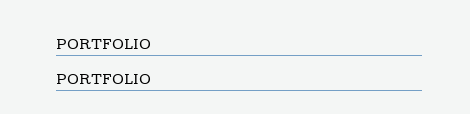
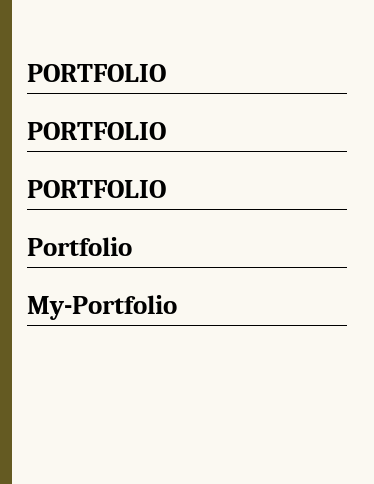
[56,39,151,49] [56,74,151,84] PORTFOLIO // PORTFOLIO -> [27,64,166,82] [27,122,166,140] [27,180,166,198] [27,237,132,256] [27,295,177,320] PORTFOLIO // PORTFOLIO // PORTFOLIO // Portfolio // My-Portfolio

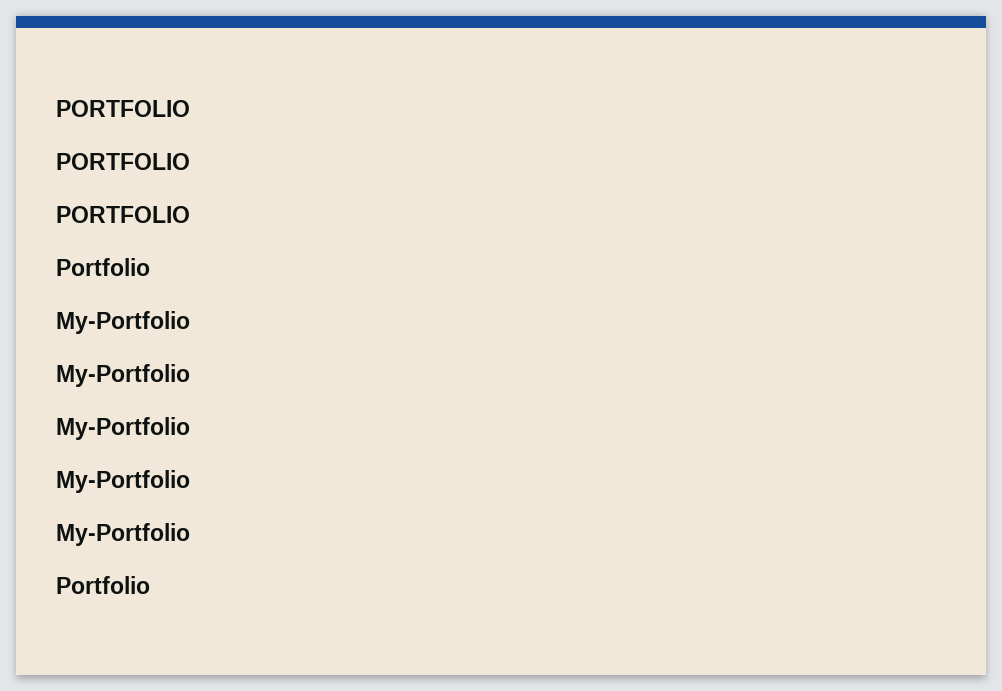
(177, 307) none -> [56,364,190,387] [56,417,190,440] [56,470,190,493] [56,523,190,546] [56,576,150,594] // My-Portfolio // My-Portfolio // My-Portfolio // My-Portfolio // Portfolio

